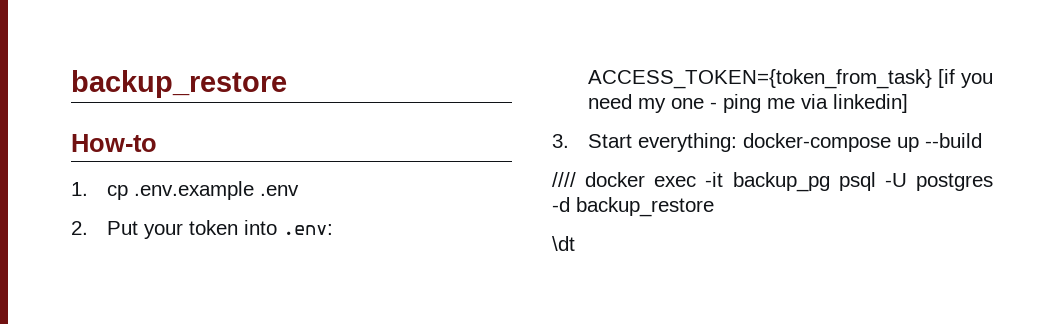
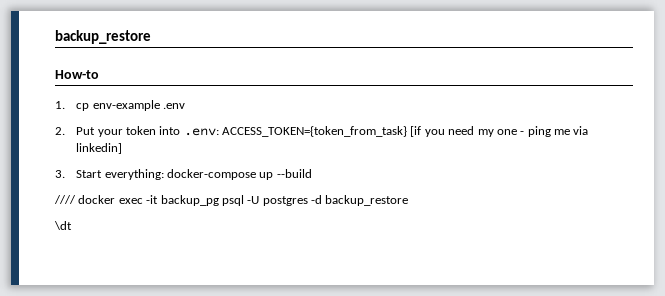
[133,181,254,200] .env.example -> [92,100,160,111] env-example

